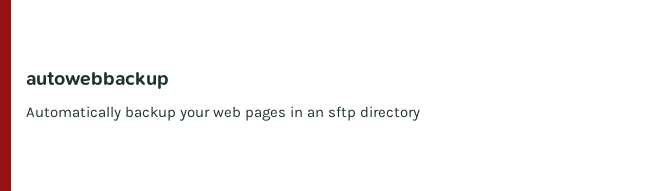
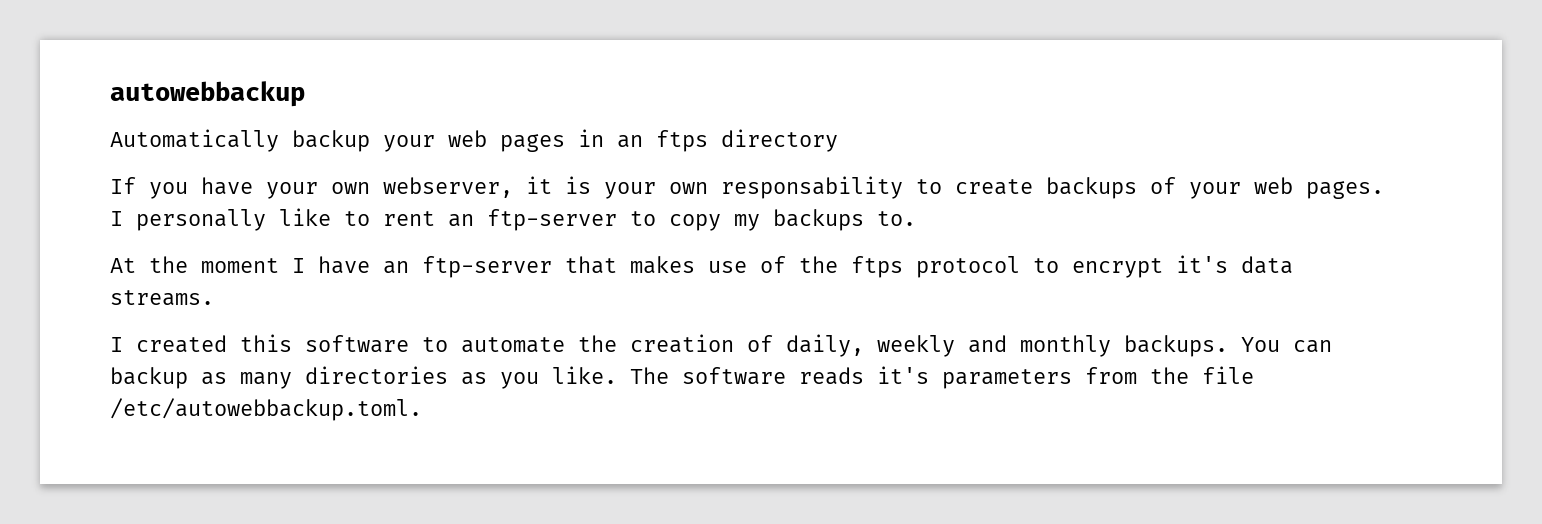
[328,106,357,121] sftp -> [656,130,708,152] ftps
(421, 113) none -> [110,176,1384,199] [110,208,916,231] [110,255,1293,278] [110,290,214,306] [110,334,1332,357] [110,366,1254,389] [110,398,422,421] // If you have your own webserver, it is your own responsability to create backups of your web pages. I personally like to rent an ftp-server to copy my backups to. // At the moment I have an ftp-server that makes use of the ftps protocol to encrypt it's data streams. // I created this software to automate the creation of daily, weekly and monthly backups. You can backup as many directories as you like. The software reads it's parameters from the file /etc/autowebbackup.toml.

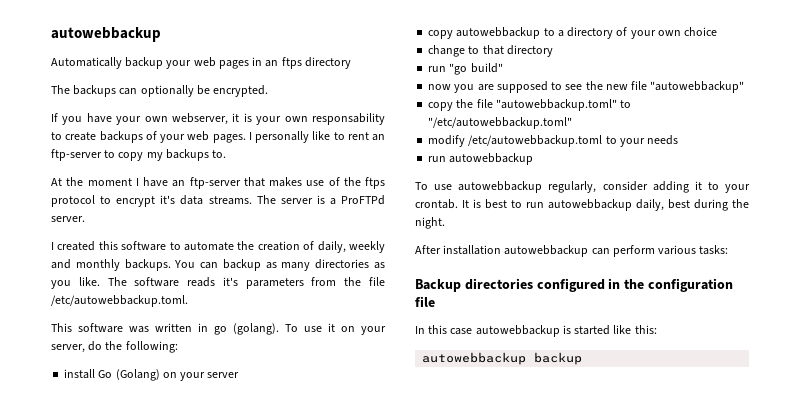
(838, 140) none -> [51,85,269,97] // The backups can optionally be encrypted.
(214, 298) none -> [256,195,385,205] [51,216,85,222] The server is a ProFTPd server.
(422, 409) none -> [51,323,386,335] [51,341,178,353] [64,369,240,381] [428,27,718,39] [428,45,553,57] [428,63,503,75] [428,81,745,93] [428,99,632,111] [428,117,573,129] [428,135,679,147] [428,153,534,165] [415,181,750,193] [415,199,749,211] [415,217,445,229] [415,245,729,257] [415,278,733,292] [415,296,435,307] [415,325,657,337] [422,352,583,365] // This software was written in go (golang). To use it on your server, do the following: // install Go (Golang) on your server // copy autowebbackup to a directory of your own choice // change to that directory // run "go build" // now you are supposed to see the new file "autowebbackup" // copy the file "autowebbackup.toml" to "/etc/autowebbackup.toml" // modify /etc/autowebbackup.toml to your needs // run autowebbackup // To use autowebbackup regularly, consider adding it to your crontab. It is best to run autowebbackup daily, best during the night. // After installation autowebbackup can perform various tasks: // Backup directories configured in the configuration file // In this case autowebbackup is started like this: // autowebbackup backup

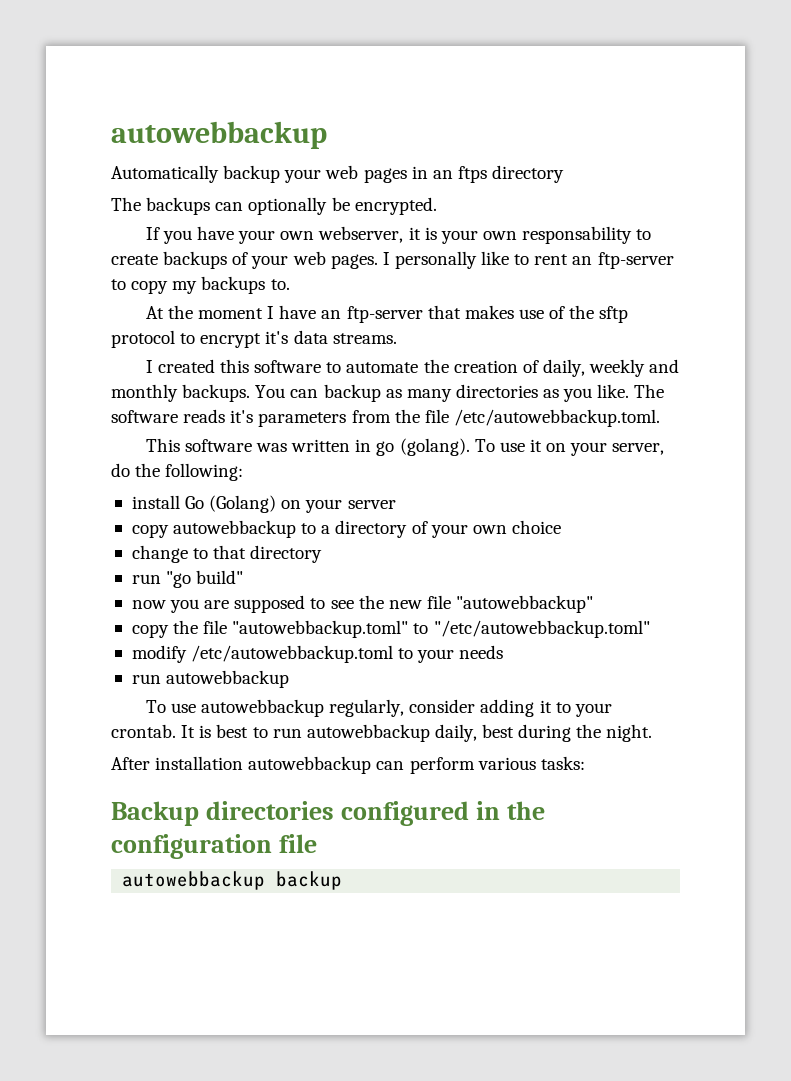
[365,177,385,189] ftps -> [599,306,629,323] sftp
[256,195,385,205] [51,216,85,222] The server is a ProFTPd server. -> (397, 338) none
[415,325,657,337] // In this case autowebbackup is started like this: -> (317, 843) none

